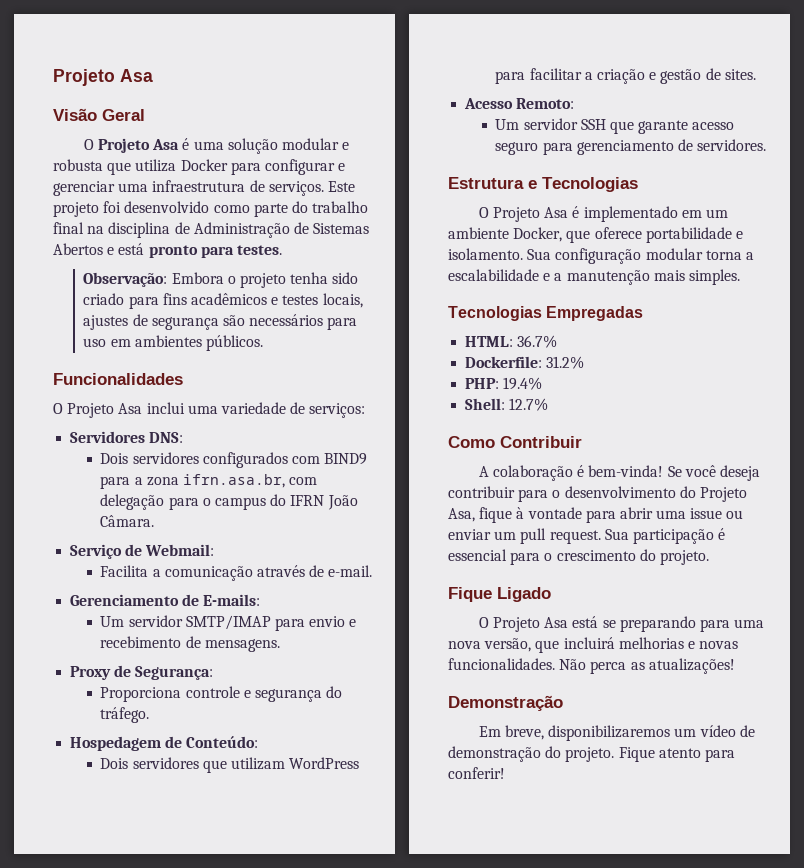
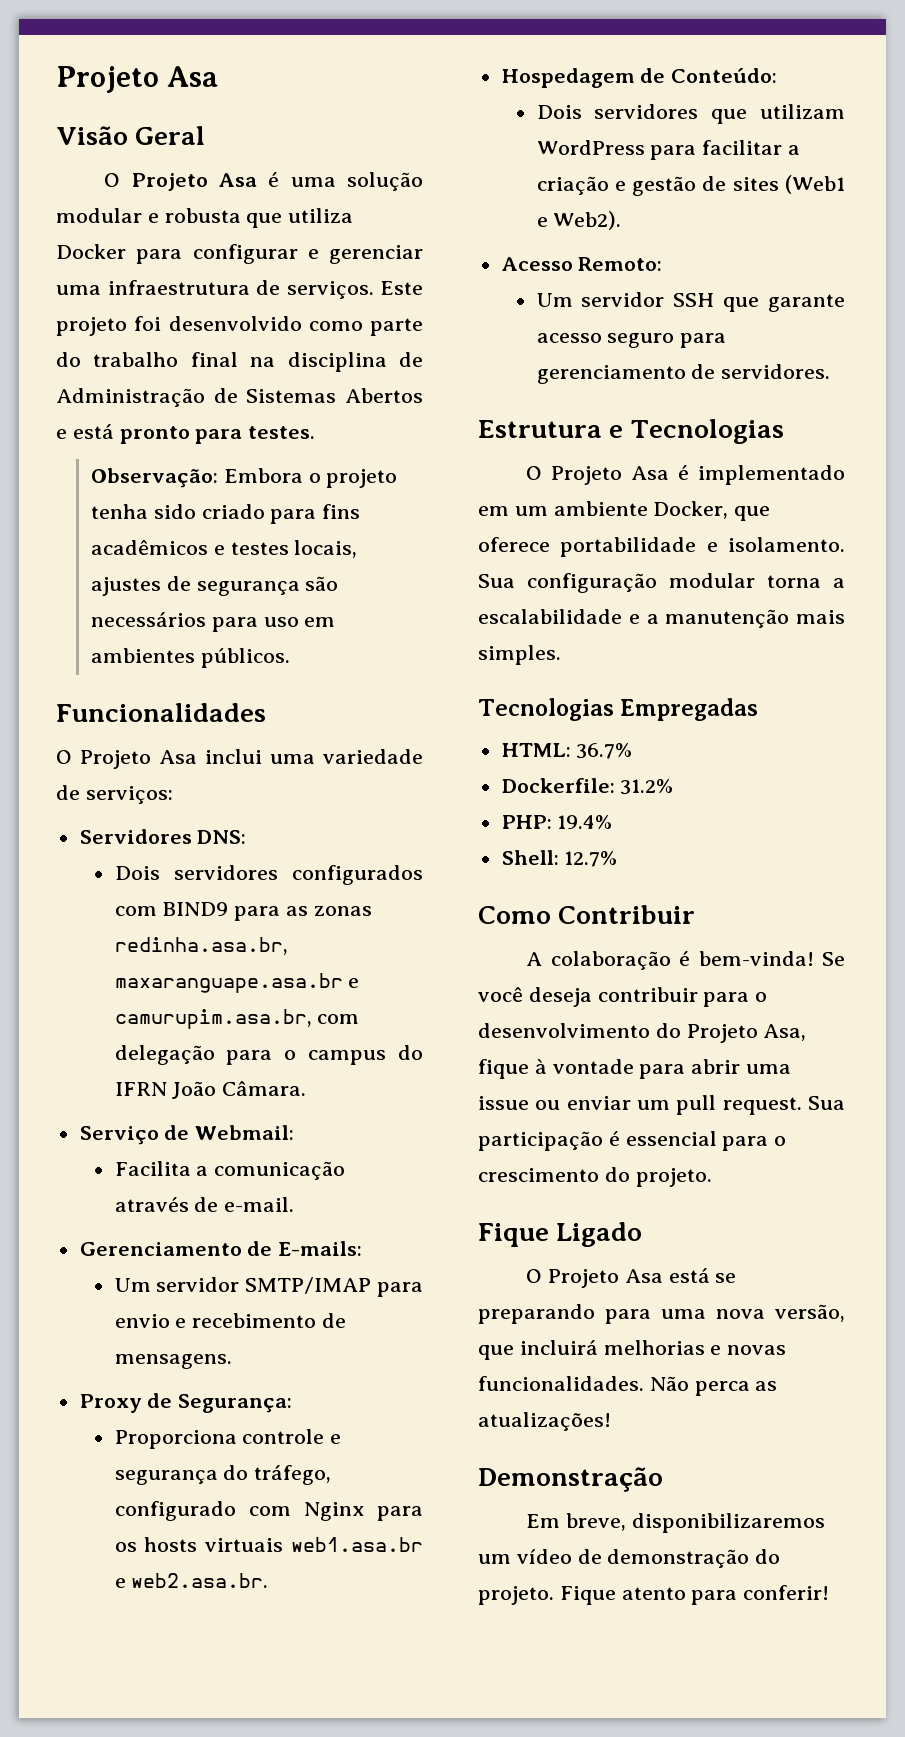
[134,474,286,488] a zona ifrn.asa.br, -> [285,906,372,916] [114,937,288,955] [114,973,360,993] [114,1009,312,1029] as zonas redinha.asa.br, maxaranguape.asa.br e camurupim.asa.br,
[100,707,150,723] tráfego. -> [254,1465,332,1485] [114,1501,423,1521] [114,1537,423,1552] [114,1573,269,1588] tráfego, configurado com Nginx para os hosts virtuais web1.asa.br e web2.asa.br.
[724,69,756,80] sites. -> [732,175,846,194] [536,211,622,230] sites (Web1 e Web2).

